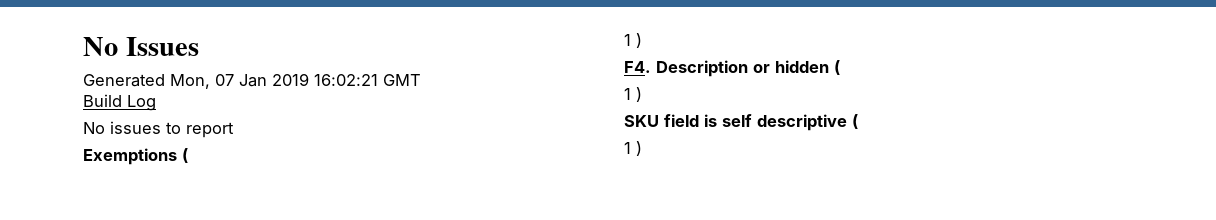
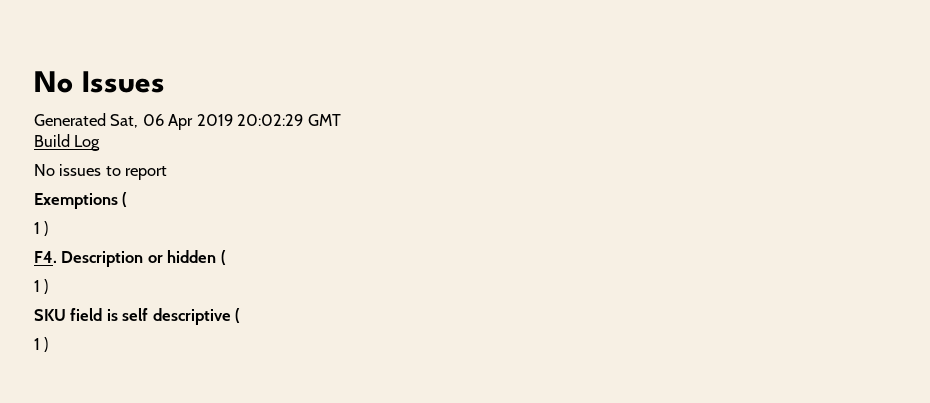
[170,73,378,89] Mon, 07 Jan 2019 16:02:21 -> [110,114,304,130] Sat, 06 Apr 2019 20:02:29

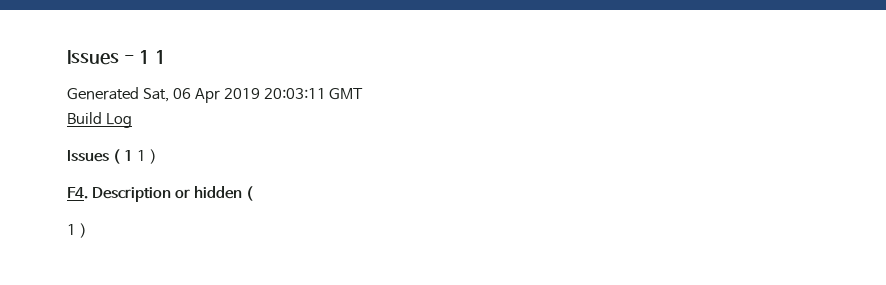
[34,71,165,93] No Issues -> [67,50,167,65] Issues - 1 1
[237,114,304,126] 20:02:29 -> [263,88,326,99] 20:03:11
[34,164,168,180] [34,192,128,209] No issues to report // Exemptions ( // -> [67,149,133,164] Issues ( 1
[34,308,241,325] [34,337,49,352] // SKU field is self descriptive ( // 1 ) -> (87, 230) none

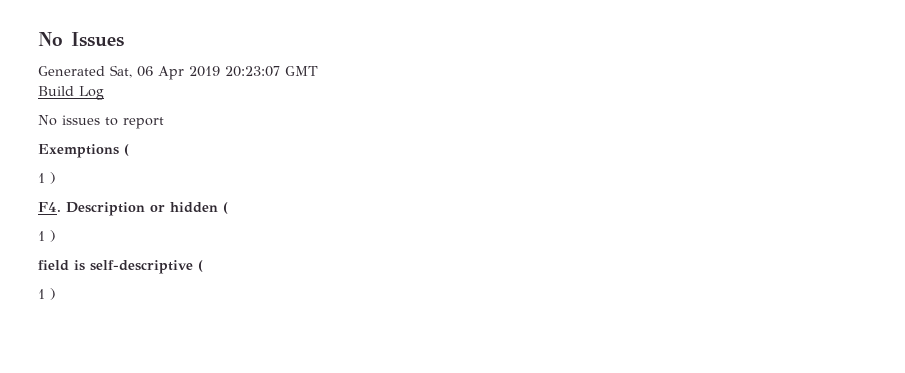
[67,50,167,65] Issues - 1 1 -> [38,32,124,47] No Issues
[263,88,326,99] 20:03:11 -> [225,66,280,77] 20:23:07
[67,149,133,164] Issues ( 1 -> [38,115,164,129] [38,144,129,158] No issues to report // Exemptions ( //
(87, 230) none -> [38,260,203,274] [38,288,56,300] // field is self-descriptive ( // 1 )

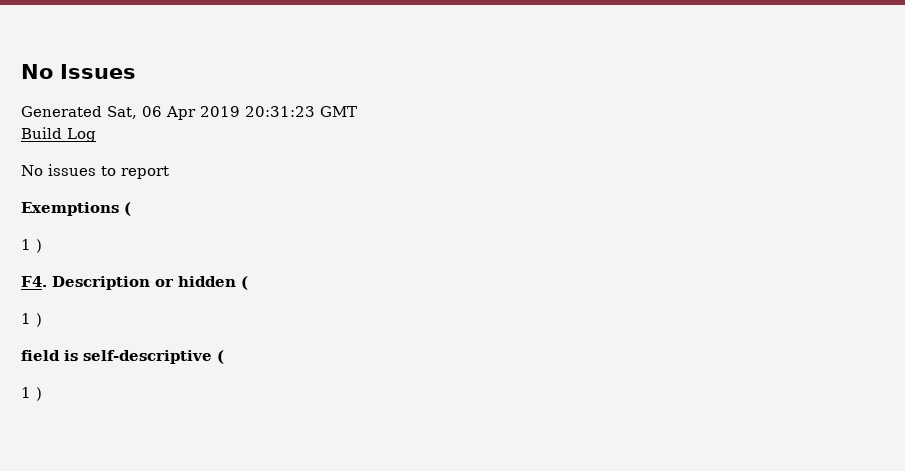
[225,66,280,77] 20:23:07 -> [245,106,315,117] 20:31:23

